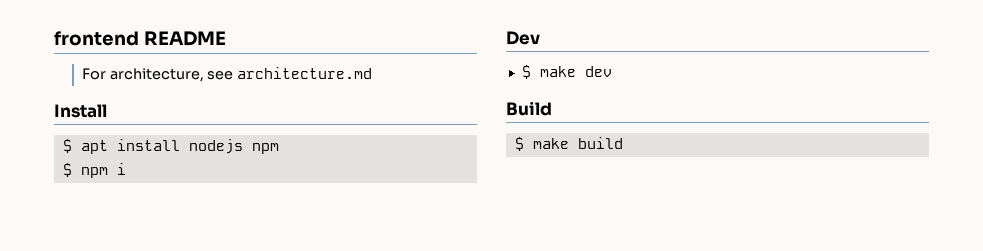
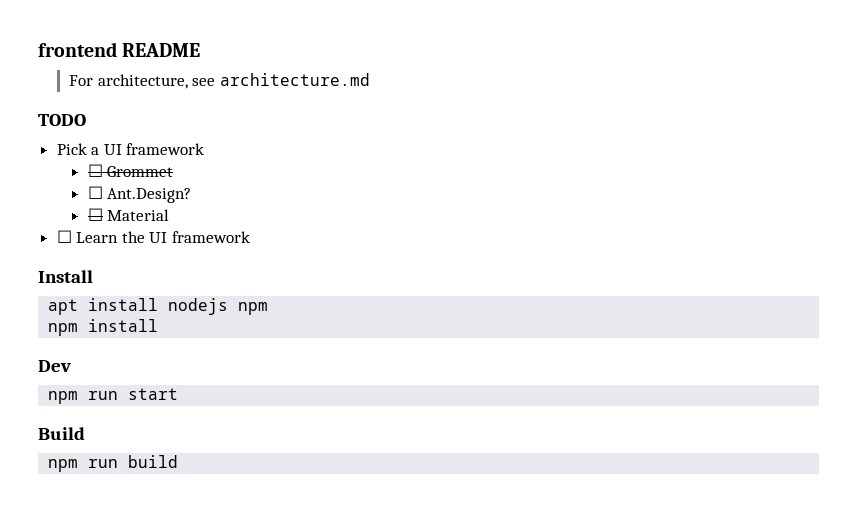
(373, 73) none -> [38,114,86,126] [56,143,205,155] [87,164,174,177] [87,186,192,203] [87,208,170,221] [56,230,251,243] // TODO // Pick a UI framework // ☐ Grommet // ☐ Ant.Design? // ☐ Material // ☐ Learn the UI framework
[62,139,72,153] $ -> (93, 276) none
[62,163,126,178] [506,31,540,45] [521,65,612,79] $ npm i // Dev // $ make dev -> [48,319,159,336] [38,360,71,372] [48,388,179,404] npm install // Dev // npm run start
[514,137,569,151] $ make -> [48,459,119,472] npm run

